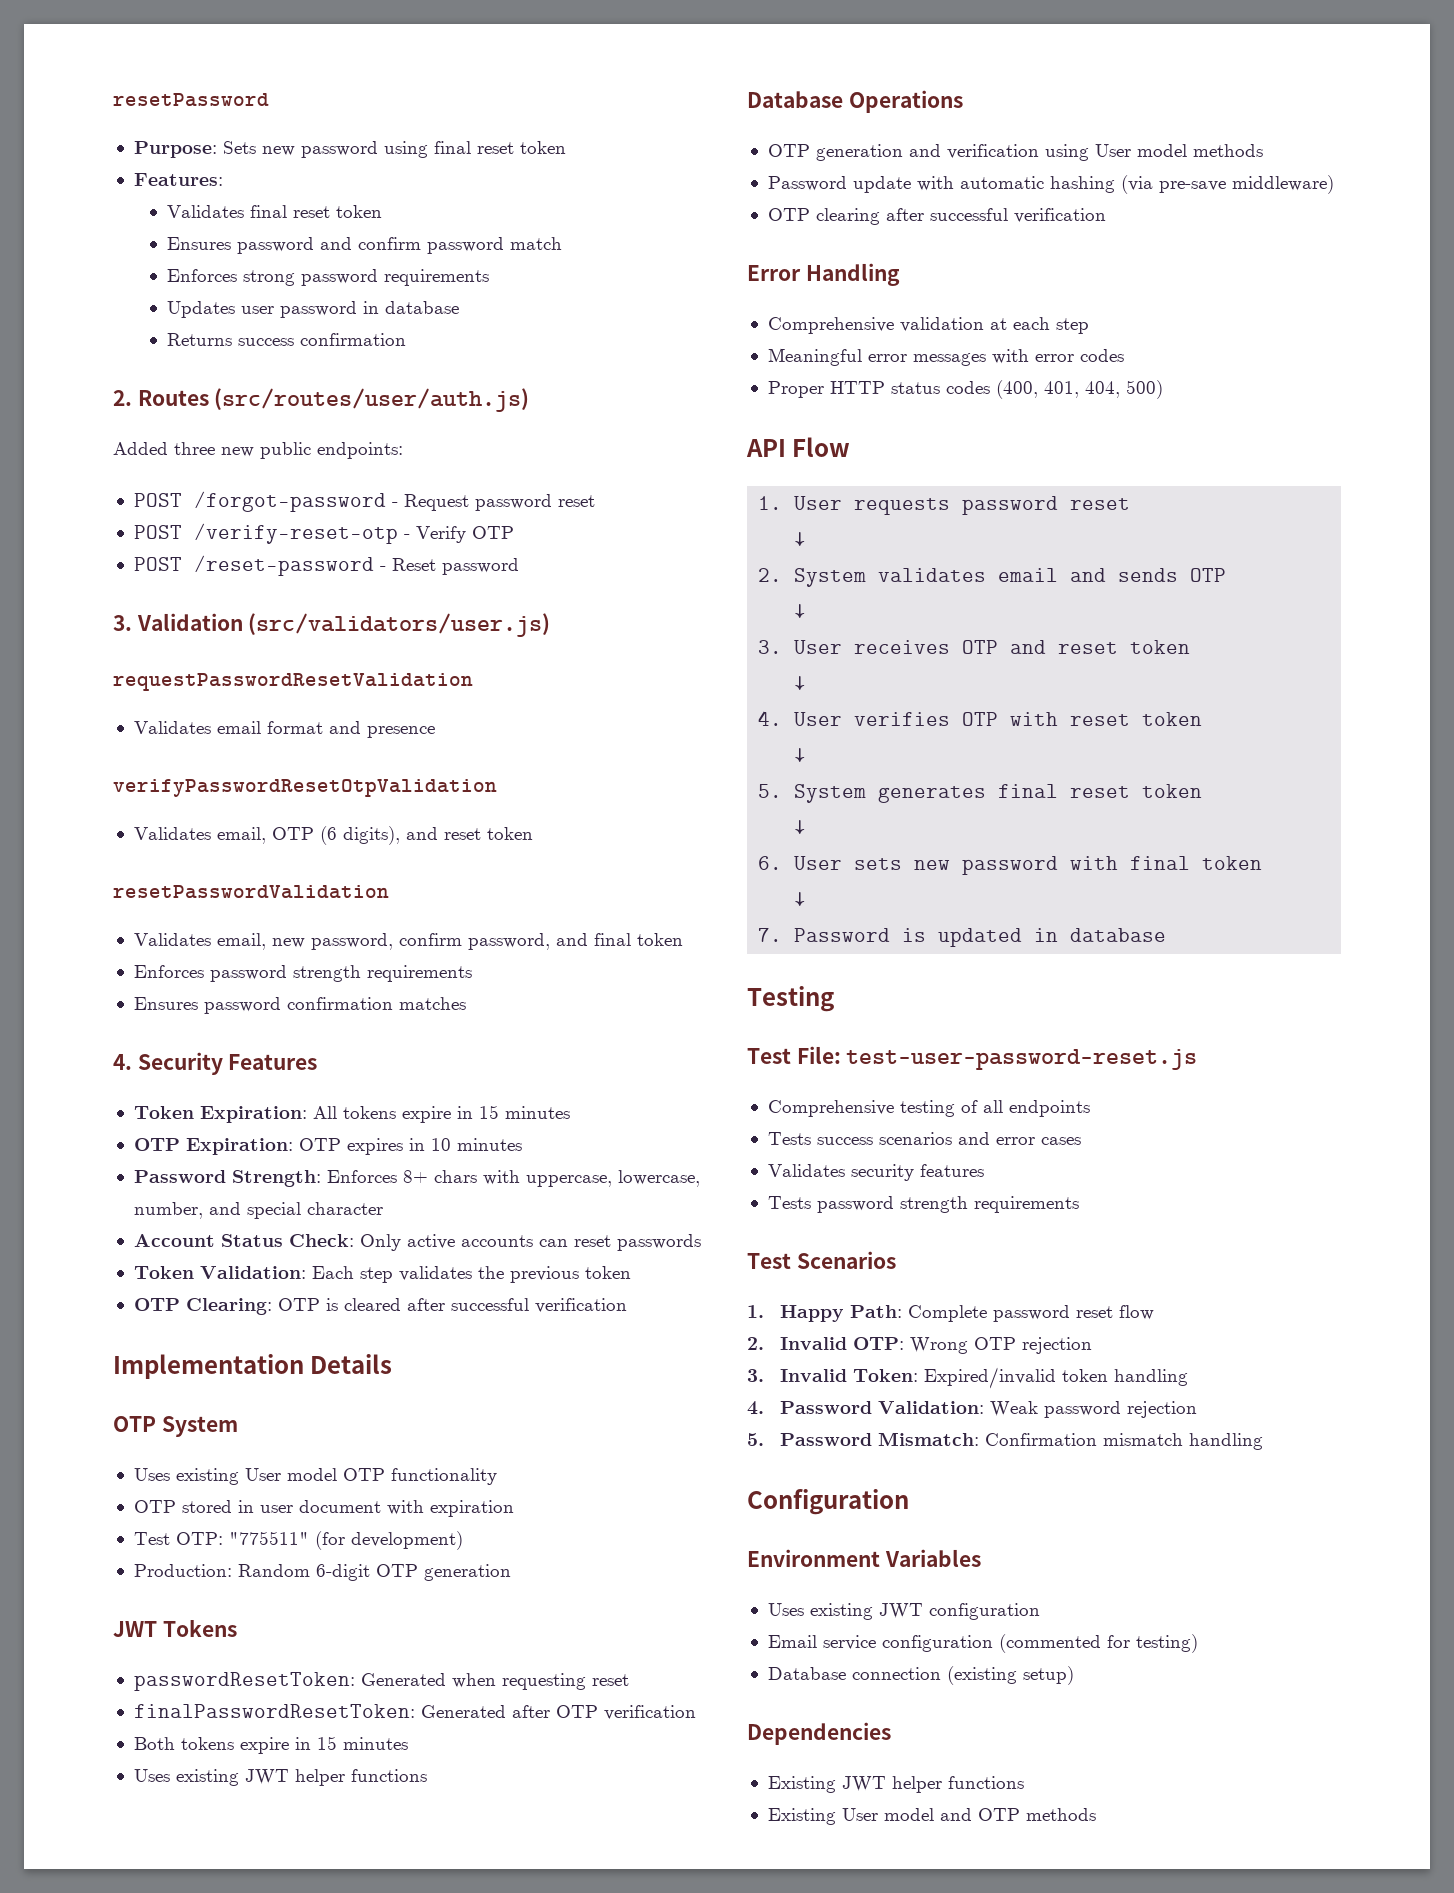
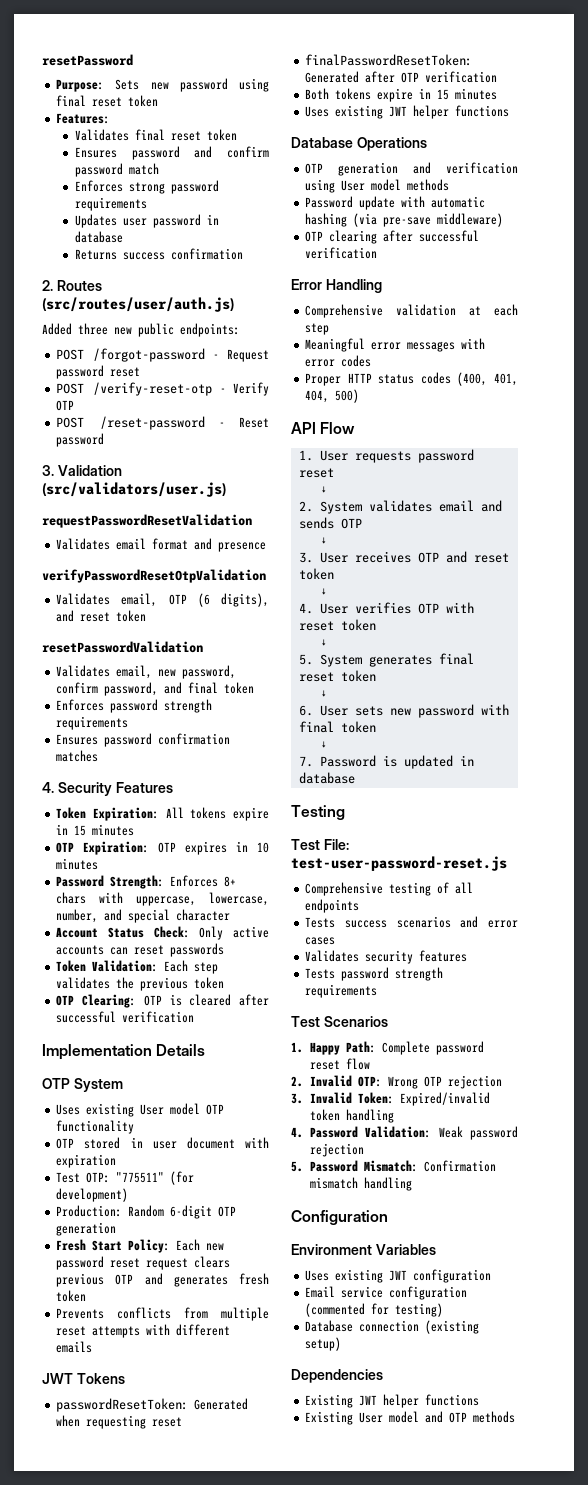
(511, 1572) none -> [56,1239,225,1253] [56,1256,231,1270] [56,1273,269,1287] [56,1290,87,1302] [56,1307,269,1321] [56,1324,231,1338] [56,1341,93,1353] // Fresh Start Policy: Each new password reset request clears previous OTP and generates fresh token // Prevents conflicts from multiple reset attempts with different emails

